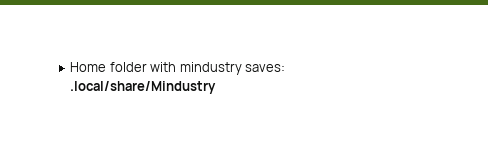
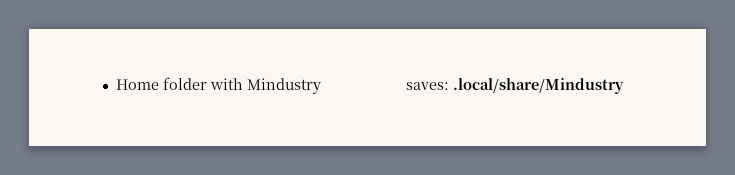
[179,62,242,75] mindustry -> [246,78,321,94] Mindustry

